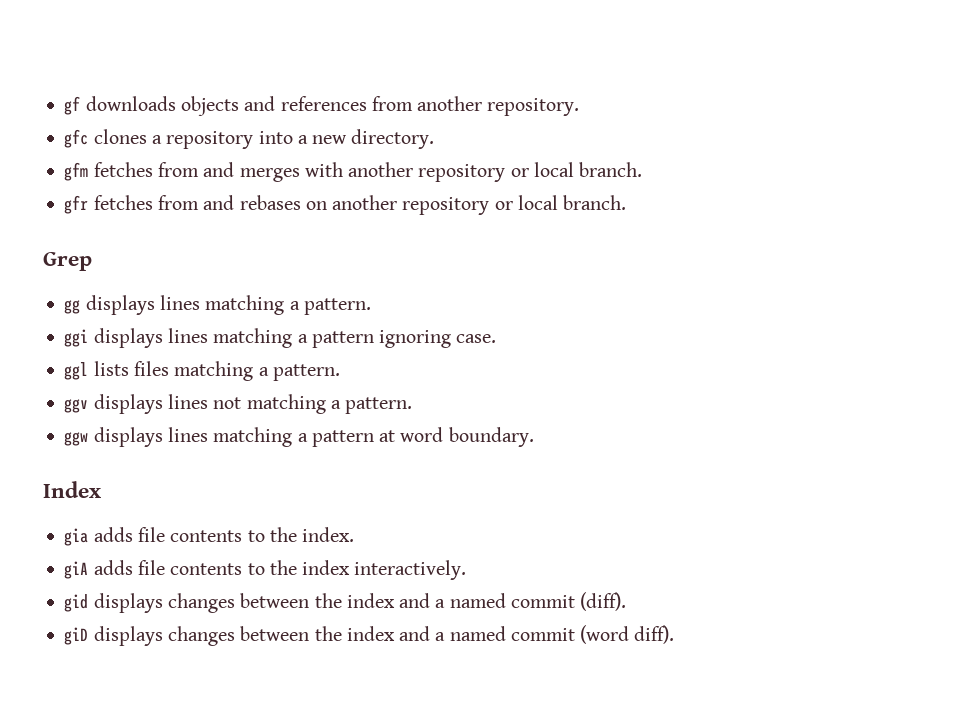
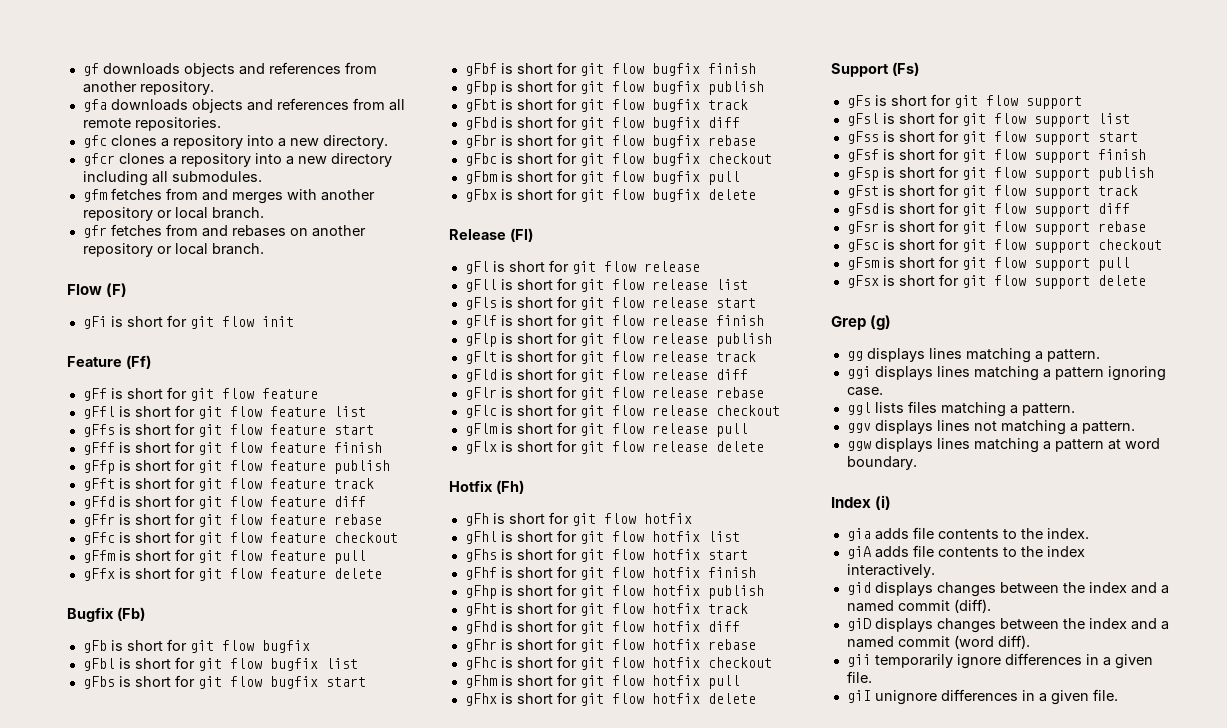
(580, 107) none -> [82,98,405,113] [82,117,221,131] // gfa downloads objects and references from all remote repositories.
(435, 139) none -> [82,153,392,167] [82,171,262,186] // gfcr clones a repository into a new directory including all submodules.
(627, 202) none -> [67,283,128,297] [82,315,294,329] [67,355,151,369] [82,387,318,401] [82,405,366,419] [82,423,374,437] [82,441,382,455] [82,459,390,474] [82,477,374,491] [82,495,366,509] [82,513,382,527] [82,531,398,545] [82,549,366,564] [82,567,382,581] [67,607,145,622] [82,639,310,653] [82,657,358,671] [82,675,366,689] [464,62,756,76] [464,80,764,95] [464,98,748,112] [464,116,740,130] [464,134,756,148] [464,152,772,166] [464,170,740,185] [464,188,756,202] [449,228,533,242] [464,260,700,274] [464,278,748,292] [464,296,756,310] [464,314,764,328] [464,332,772,347] [464,350,756,364] [464,368,748,382] [464,386,764,400] [464,404,780,418] [464,422,748,437] [464,440,764,454] [449,480,524,494] [464,512,692,526] [464,530,740,544] [464,548,748,562] [464,566,756,580] [464,584,764,599] [464,602,748,616] [464,620,740,634] [464,638,756,652] [464,656,772,670] [464,674,740,689] [464,692,756,706] [831,62,919,77] [846,94,1082,109] [846,112,1130,127] [846,130,1138,145] [846,148,1146,163] [846,166,1154,181] [846,184,1138,199] [846,202,1130,217] [846,220,1146,235] [846,238,1162,253] [846,256,1130,271] [846,274,1146,289] // Flow (F) // gFi is short for git flow init // Feature (Ff) // gFf is short for git flow feature // gFfl is short for git flow feature list // gFfs is short for git flow feature start // gFff is short for git flow feature finish // gFfp is short for git flow feature publish // gFft is short for git flow feature track // gFfd is short for git flow feature diff // gFfr is short for git flow feature rebase // gFfc is short for git flow feature checkout // gFfm is short for git flow feature pull // gFfx is short for git flow feature delete // Bugfix (Fb) // gFb is short for git flow bugfix // gFbl is short for git flow bugfix list // gFbs is short for git flow bugfix start // gFbf is short for git flow bugfix finish // gFbp is short for git flow bugfix publish // gFbt is short for git flow bugfix track // gFbd is short for git flow bugfix diff // gFbr is short for git flow bugfix rebase // gFbc is short for git flow bugfix checkout // gFbm is short for git flow bugfix pull // gFbx is short for git flow bugfix delete // Release (Fl) // gFl is short for git flow release // gFll is short for git flow release list // gFls is short for git flow release start // gFlf is short for git flow release finish // gFlp is short for git flow release publish // gFlt is short for git flow release track // gFld is short for git flow release diff // gFlr is short for git flow release rebase // gFlc is short for git flow release checkout // gFlm is short for git flow release pull // gFlx is short for git flow release delete // Hotfix (Fh) // gFh is short for git flow hotfix // gFhl is short for git flow hotfix list // gFhs is short for git flow hotfix start // gFhf is short for git flow hotfix finish // gFhp is short for git flow hotfix publish // gFht is short for git flow hotfix track // gFhd is short for git flow hotfix diff // gFhr is short for git flow hotfix rebase // gFhc is short for git flow hotfix checkout // gFhm is short for git flow hotfix pull // gFhx is short for git flow hotfix delete // Support (Fs) // gFs is short for git flow support // gFsl is short for git flow support list // gFss is short for git flow support start // gFsf is short for git flow support finish // gFsp is short for git flow support publish // gFst is short for git flow support track // gFsd is short for git flow support diff // gFsr is short for git flow support rebase // gFsc is short for git flow support checkout // gFsm is short for git flow support pull // gFsx is short for git flow support delete
(92, 261) none -> [870,315,892,330] (g)
(101, 489) none -> [875,495,892,510] (i)
(675, 634) none -> [846,653,1153,669] [846,671,872,683] [846,689,1118,705] // gii temporarily ignore differences in a given file. // giI unignore differences in a given file.

